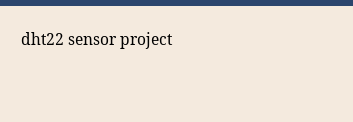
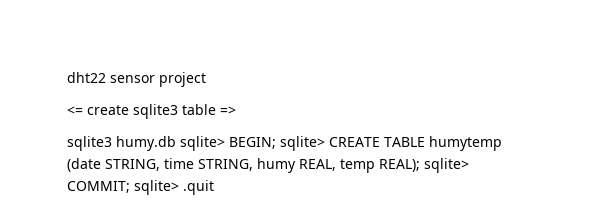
(174, 40) none -> [67,104,236,119] [67,136,502,151] [67,158,469,173] [67,180,214,195] // <= create sqlite3 table => // sqlite3 humy.db sqlite> BEGIN; sqlite> CREATE TABLE humytemp (date STRING, time STRING, humy REAL, temp REAL); sqlite> COMMIT; sqlite> .quit

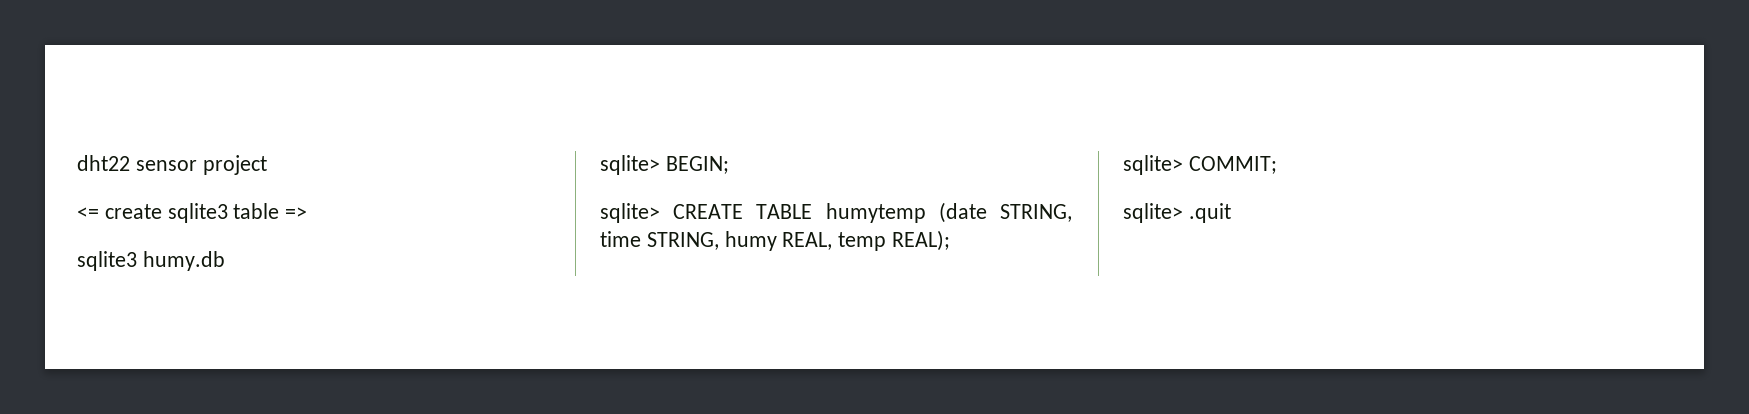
(176, 143) none -> (225, 261) //
(276, 143) none -> (729, 165) //
(420, 165) none -> (951, 240) //
(130, 187) none -> (1277, 165) //

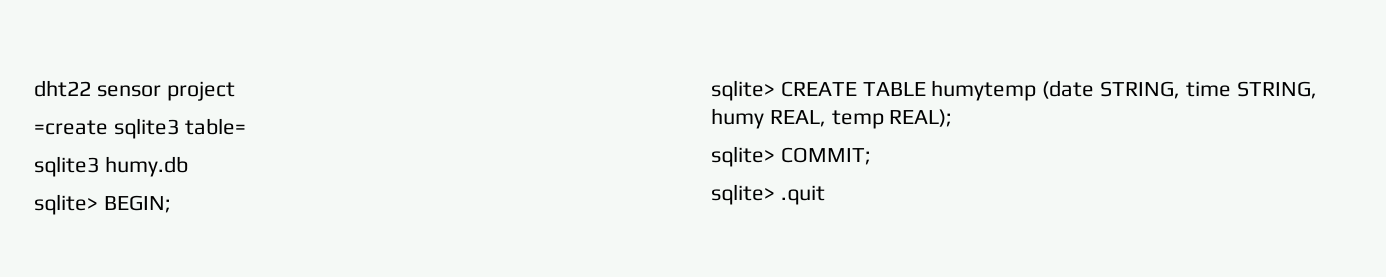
[77,203,308,223] <= create sqlite3 table => -> [34,118,246,139] =create sqlite3 table=

